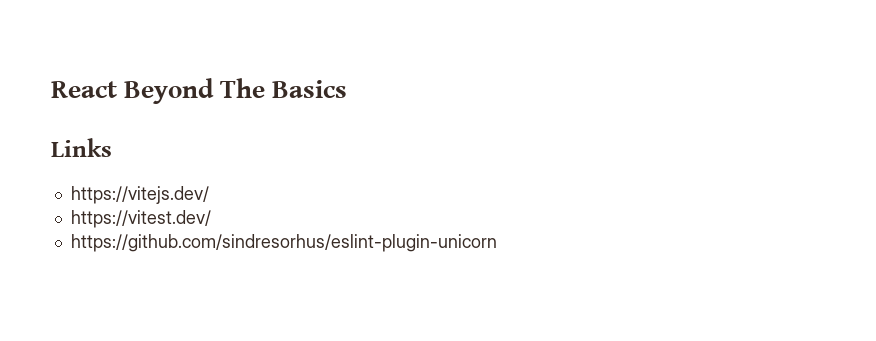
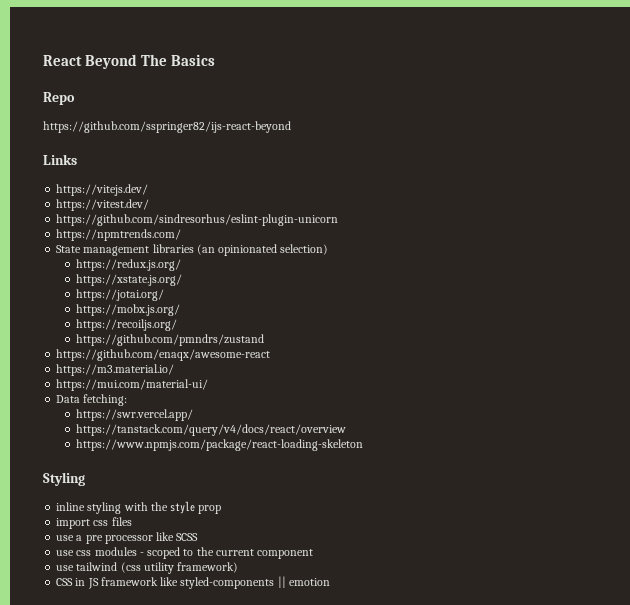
(348, 89) none -> [43,92,75,105] [43,121,291,133] // Repo // https://github.com/sspringer82/ijs-react-beyond
(497, 243) none -> [56,229,182,241] [56,244,329,256] [75,259,181,271] [75,274,182,286] [75,289,164,301] [75,304,180,316] [75,319,177,331] [75,334,264,346] [56,349,271,361] [56,364,175,376] [56,379,209,391] [56,394,128,406] [75,409,193,421] [75,424,346,436] [75,439,363,451] [43,472,85,486] [56,501,222,514] [56,517,132,529] [56,532,199,544] [56,547,314,559] [56,562,239,574] [56,576,330,589] // https://npmtrends.com/ // State management libraries (an opinionated selection) // https://redux.js.org/ // https://xstate.js.org/ // https://jotai.org/ // https://mobx.js.org/ // https://recoiljs.org/ // https://github.com/pmndrs/zustand // https://github.com/enaqx/awesome-react // https://m3.material.io/ // https://mui.com/material-ui/ // Data fetching: // https://swr.vercel.app/ // https://tanstack.com/query/v4/docs/react/overview // https://www.npmjs.com/package/react-loading-skeleton // Styling // inline styling with the style prop // import css files // use a pre processor like SCSS // use css modules - scoped to the current component // use tailwind (css utility framework) // CSS in JS framework like styled-components || emotion

